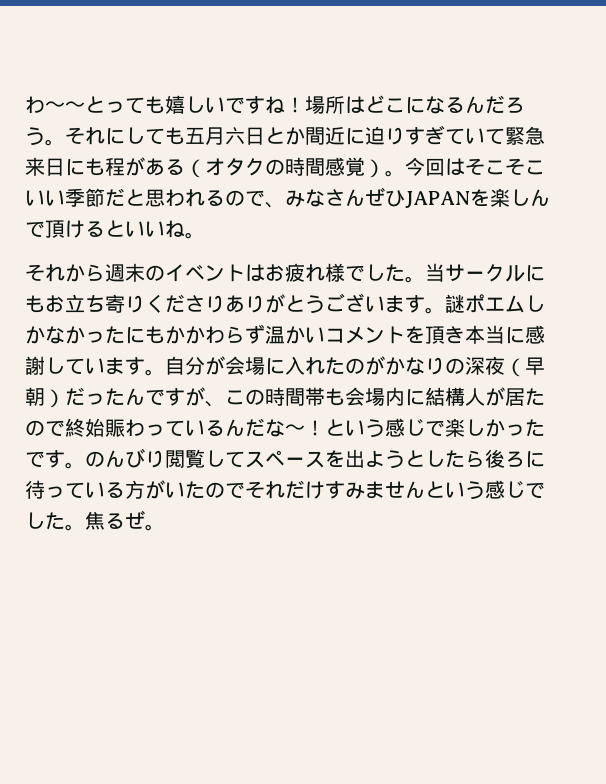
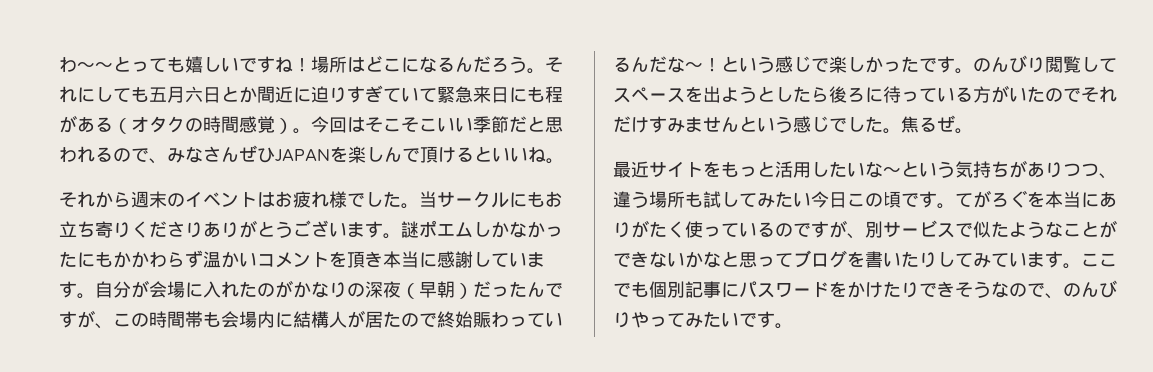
(165, 527) none -> [613,160,1117,179] [613,190,1117,209] [613,220,1117,239] [613,250,1117,269] [613,280,1117,299] [613,311,793,329] // 最近サイトをもっと活用したいな〜という気持ちがありつつ、違う場所も試してみたい今日この頃です。てがろぐを本当にありがたく使っているのですが、別サービスで似たようなことができないかなと思ってブログを書いたりしてみています。ここでも個別記事にパスワードをかけたりできそうなので、のんびりやってみたいです。

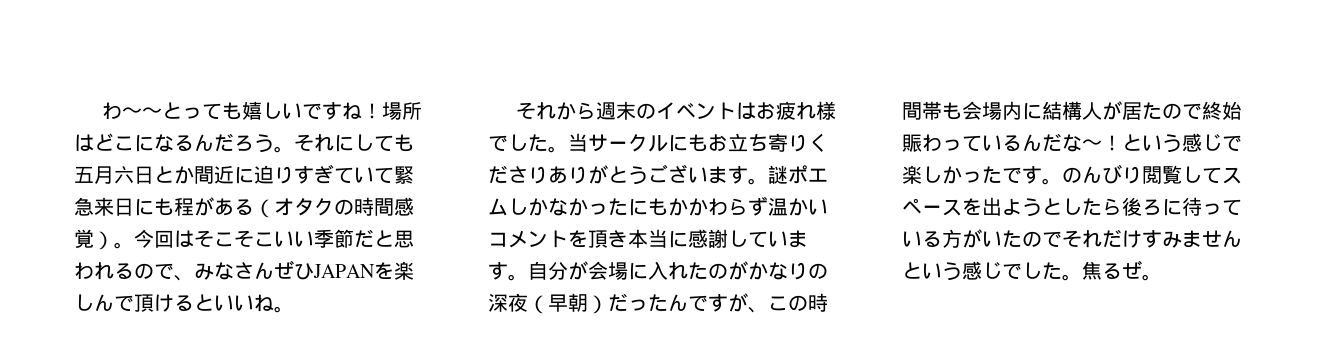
[613,160,1117,179] [613,190,1117,209] [613,220,1117,239] [613,250,1117,269] [613,280,1117,299] [613,311,793,329] // 最近サイトをもっと活用したいな〜という気持ちがありつつ、違う場所も試してみたい今日この頃です。てがろぐを本当にありがたく使っているのですが、別サービスで似たようなことができないかなと思ってブログを書いたりしてみています。ここでも個別記事にパスワードをかけたりできそうなので、のんびりやってみたいです。 -> (1162, 277) none

